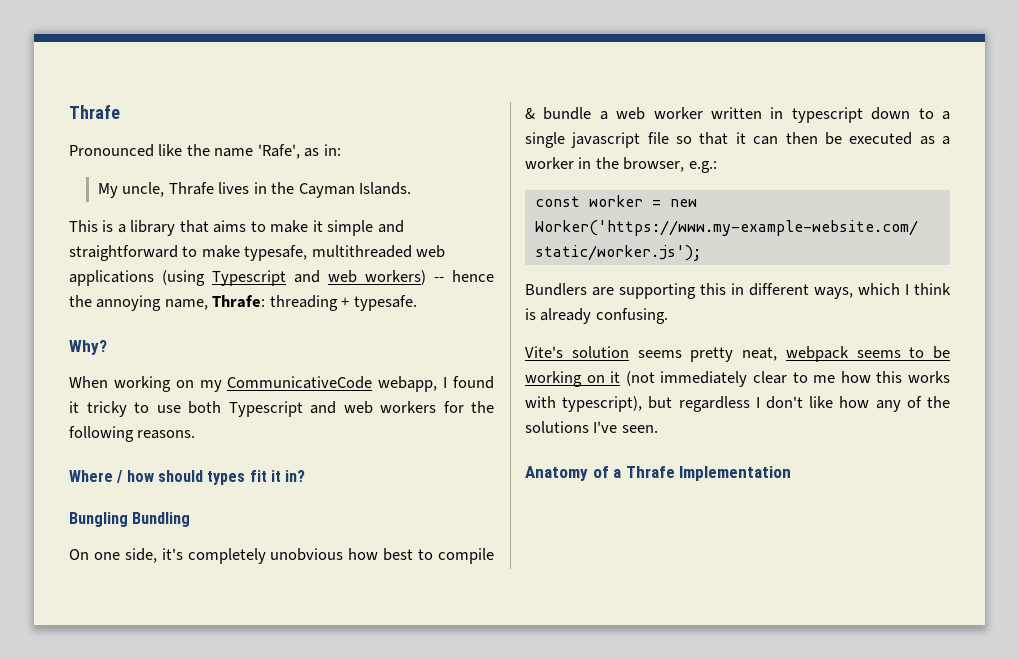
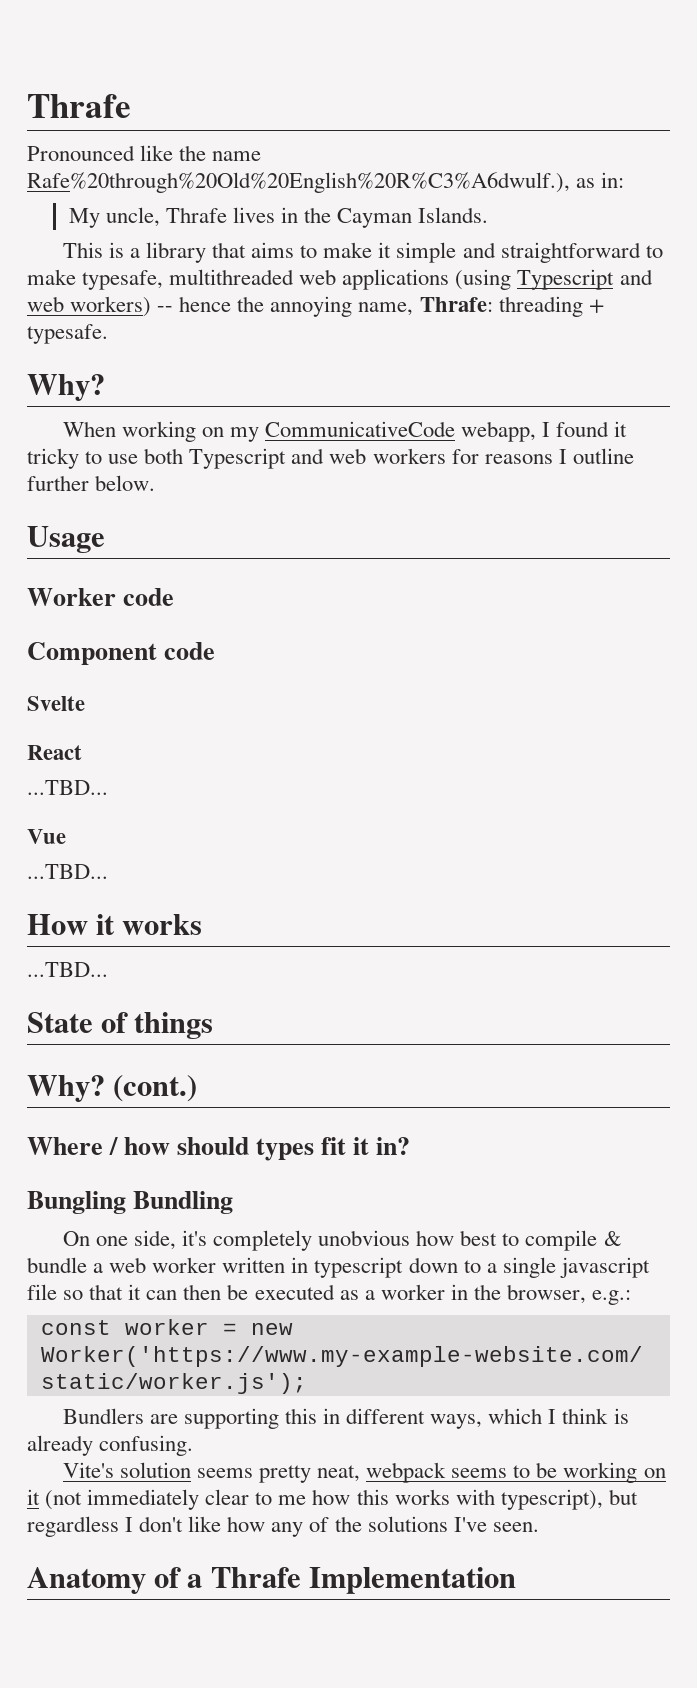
[257,144,300,159] 'Rafe', -> [27,172,570,193] Rafe%20through%20Old%20English%20R%C3%A6dwulf.),
[471,401,494,413] [69,426,196,442] the following reasons. -> [484,448,634,464] [27,475,156,491] [27,526,105,553] [27,588,175,606] [27,642,216,665] [27,696,85,711] [27,745,82,760] [27,780,108,795] [27,829,66,844] [27,864,108,879] [27,914,203,935] [27,962,108,977] [27,1012,214,1039] [27,1075,198,1102] reasons I outline further below. // Usage // Worker code // Component code // Svelte // React // ...TBD... // Vue // ...TBD... // How it works // ...TBD... // State of things // Why? (cont.)

